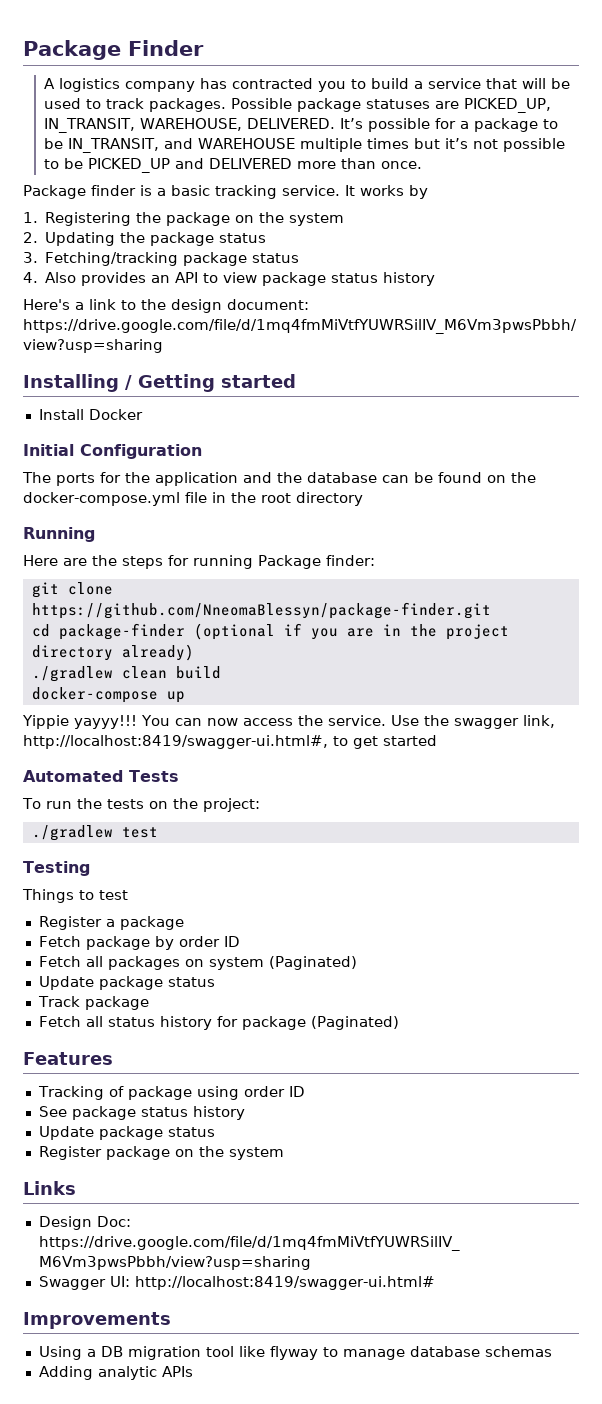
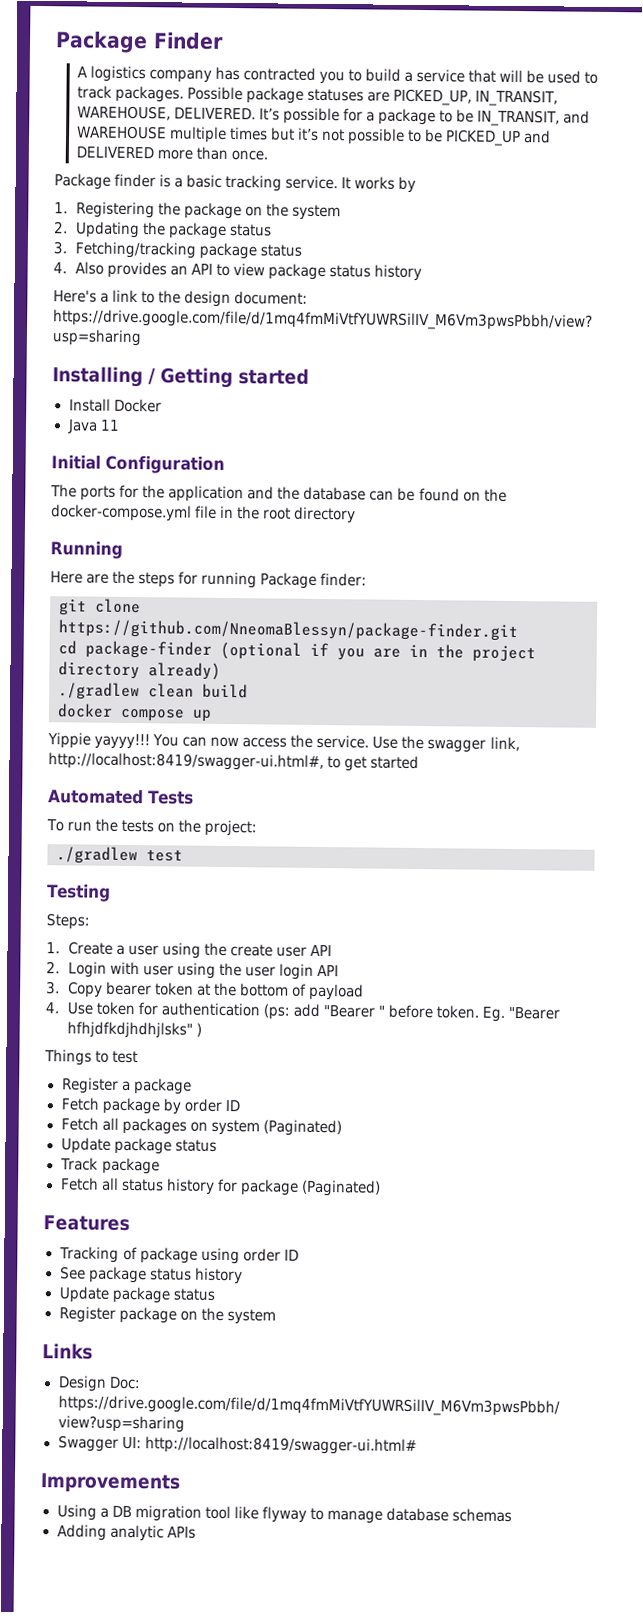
(143, 414) none -> [66,419,120,434] // Java 11
[31,687,158,703] docker-compose -> [57,703,185,722] docker compose
(90, 868) none -> [46,913,90,930] [46,941,333,959] [46,961,340,980] [46,981,365,1001] [45,1001,561,1022] [66,1021,202,1039] // Steps: // 1. Create a user using the create user API // 2. Login with user using the user login API // 3. Copy bearer token at the bottom of payload // 4. Use token for authentication (ps: add "Bearer " before token. Eg. "Bearer hfhjdfkdjhdhjlsks" )

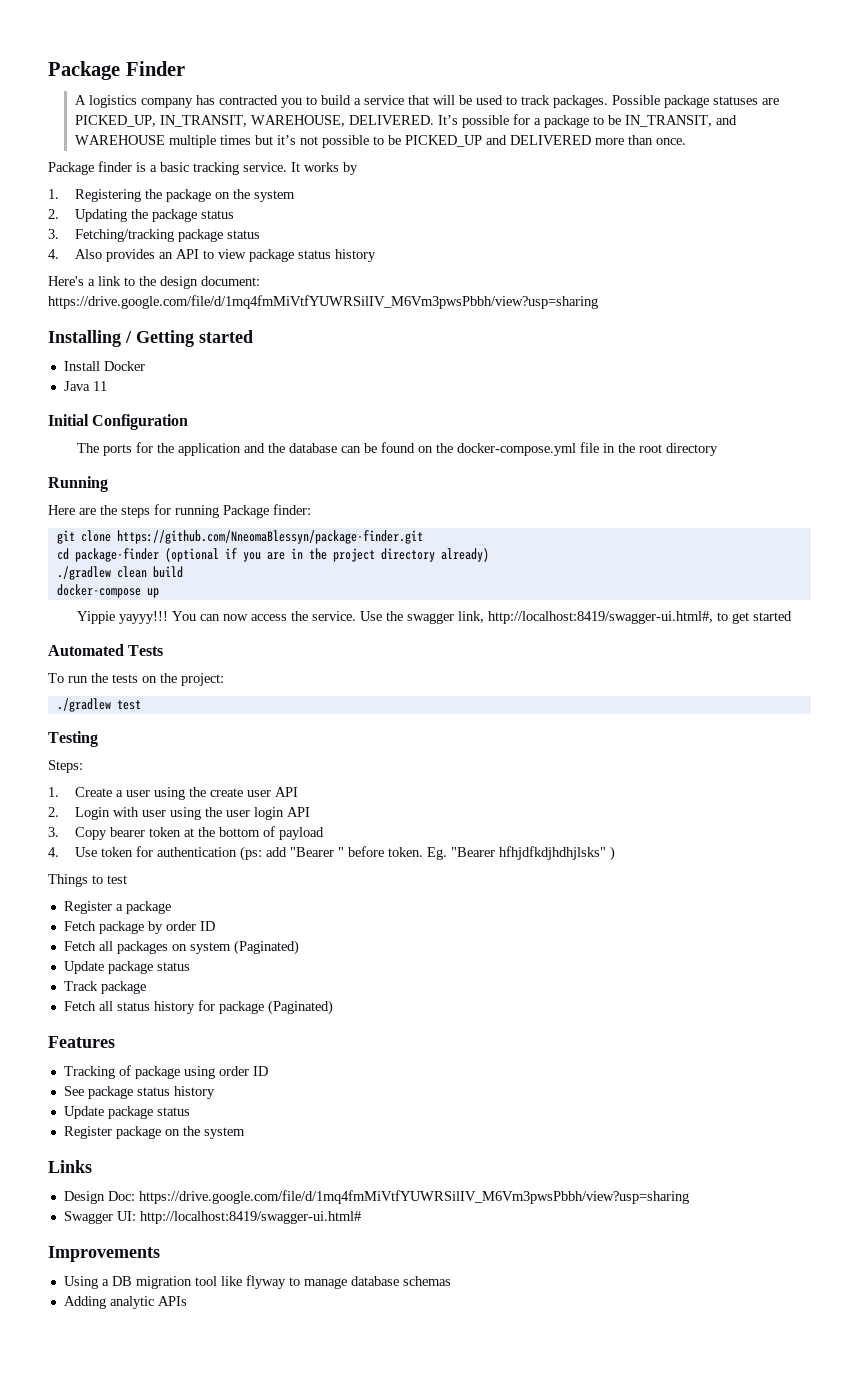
[57,703,185,722] docker compose -> [56,584,141,598] docker-compose

